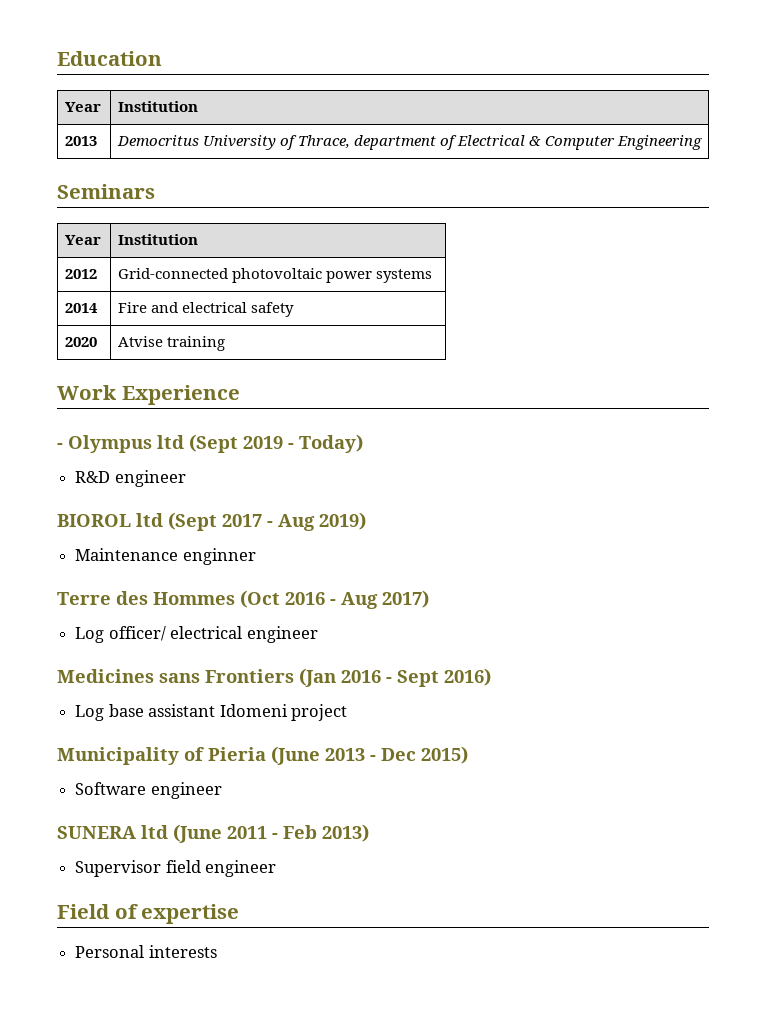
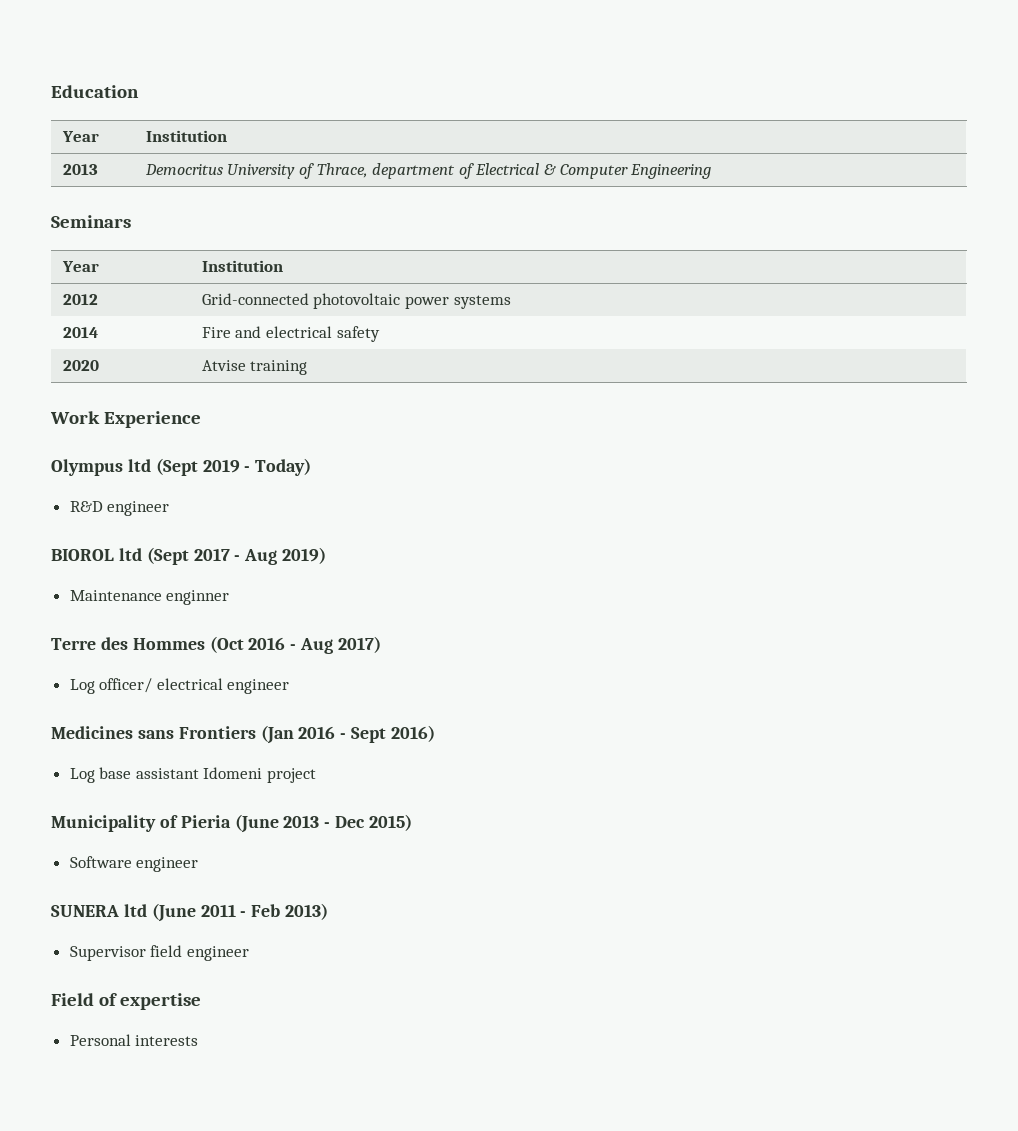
[57,443,63,449] - -> (201, 419) none

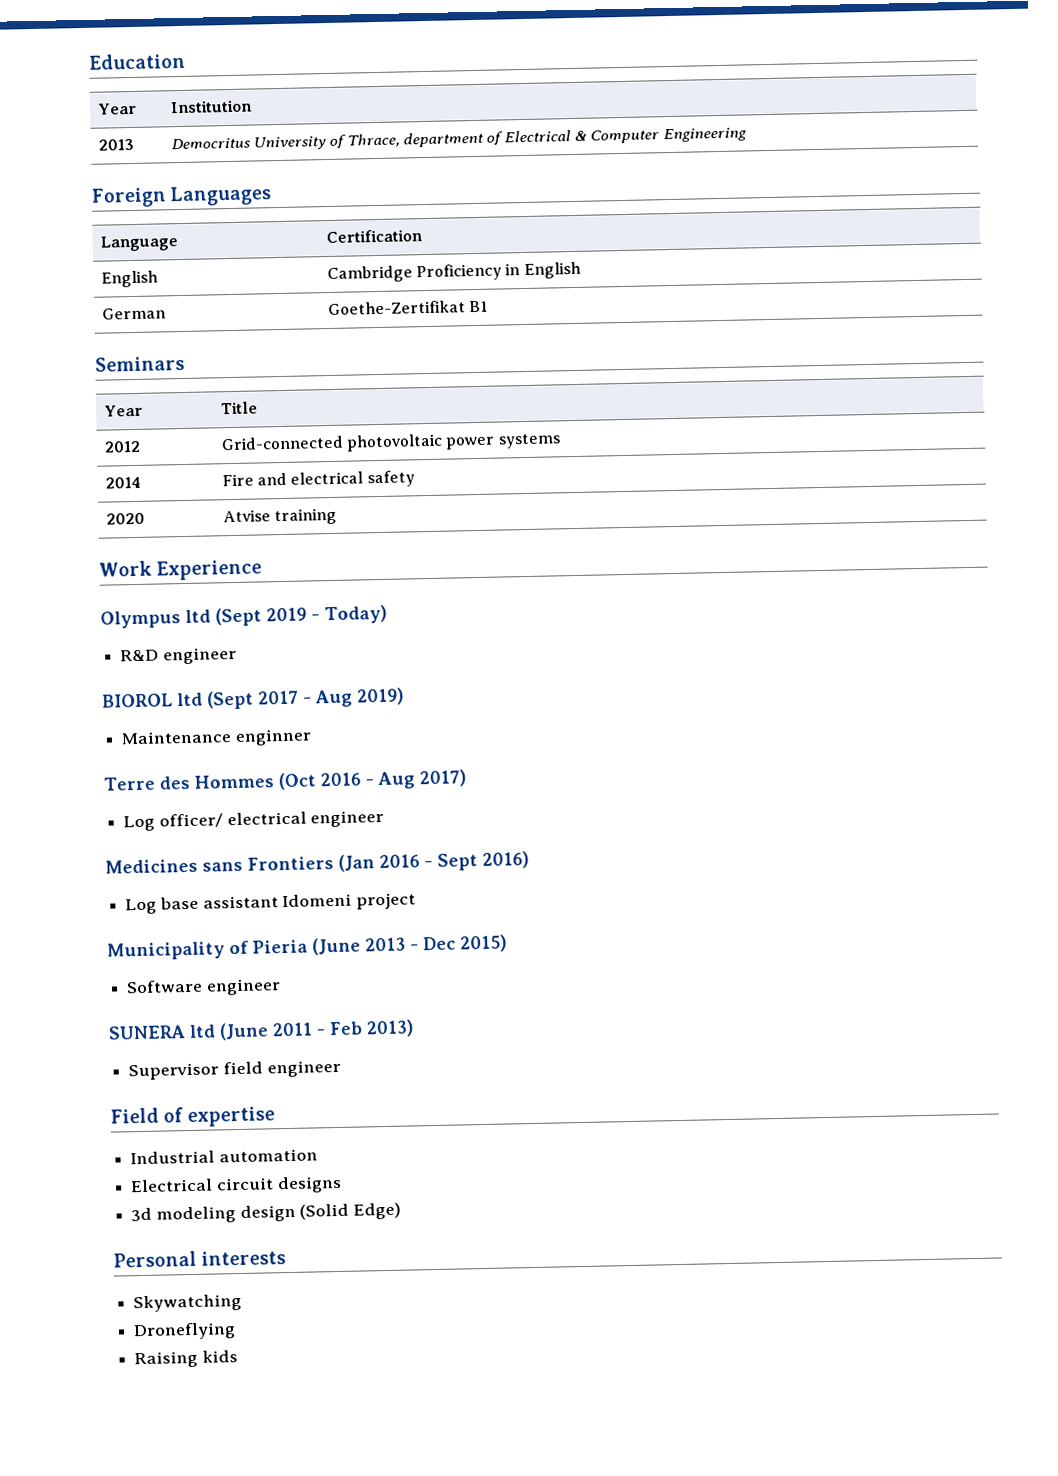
(712, 171) none -> [91,185,273,208] [99,235,178,252] [325,229,423,244] [100,270,158,288] [326,261,581,284] [101,307,166,320] [327,300,489,316] // Foreign Languages // Language | Certification // English | Cambridge Proficiency in English // German | Goethe-Zertifikat B1
[201,260,283,272] Institution -> [220,401,258,415] Title
[69,1034,199,1046] Personal interests -> [130,1148,318,1165] [130,1175,342,1194] [131,1202,402,1224] [113,1250,287,1268] [133,1293,243,1313] [133,1322,237,1341] [134,1350,238,1369] Industrial automation // Electrical circuit designs // 3d modeling design (Solid Edge) // Personal interests // Skywatching // Droneflying // Raising kids

